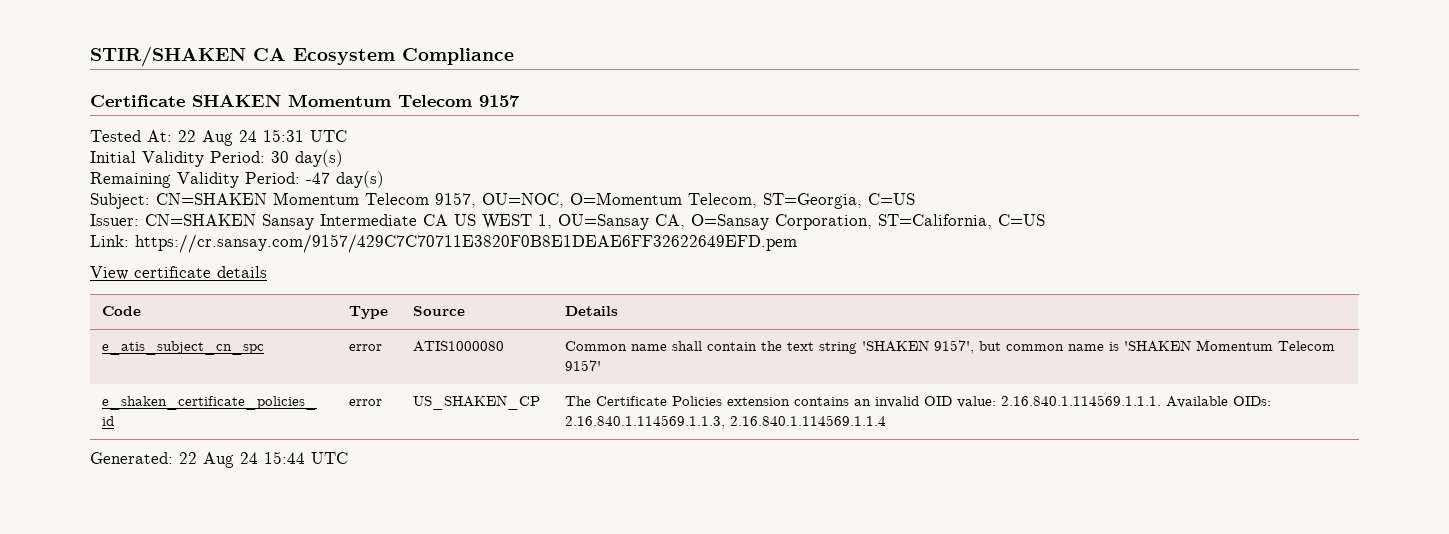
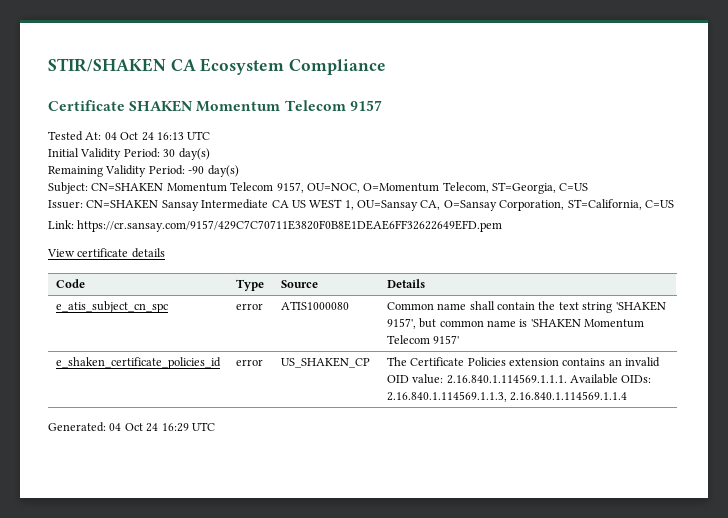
[178,129,304,146] 22 Aug 24 15:31 -> [104,132,184,141] 04 Oct 24 16:13
[306,172,330,184] -47 -> [188,166,205,174] -90
[179,451,305,468] 22 Aug 24 15:44 -> [109,423,189,432] 04 Oct 24 16:29

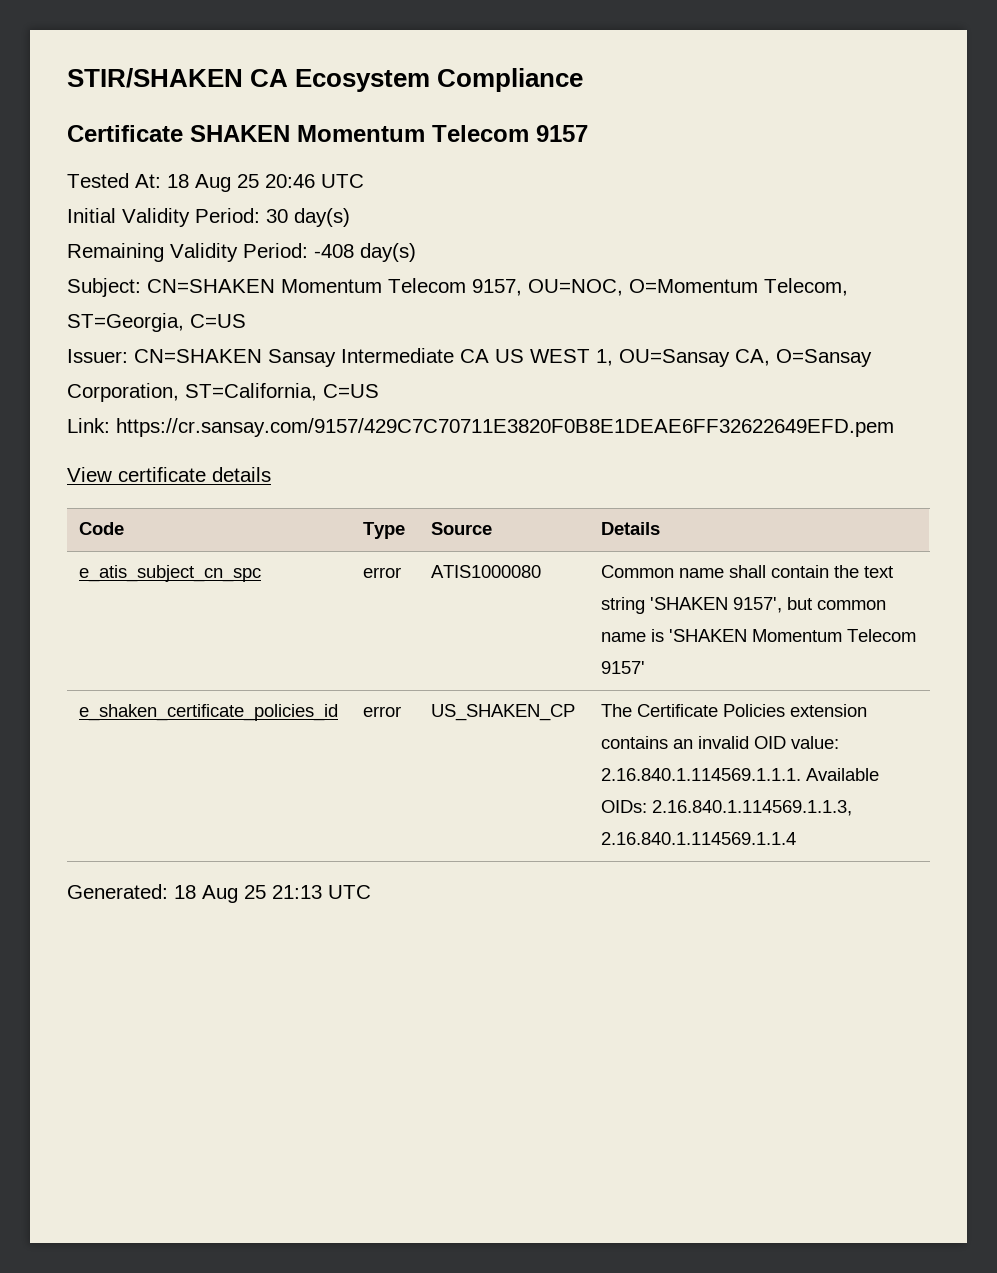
[104,132,184,141] 04 Oct 24 16:13 -> [167,174,315,192] 18 Aug 25 20:46
[188,166,205,174] -90 -> [314,244,354,258] -408
[109,423,189,432] 04 Oct 24 16:29 -> [174,885,322,903] 18 Aug 25 21:13

